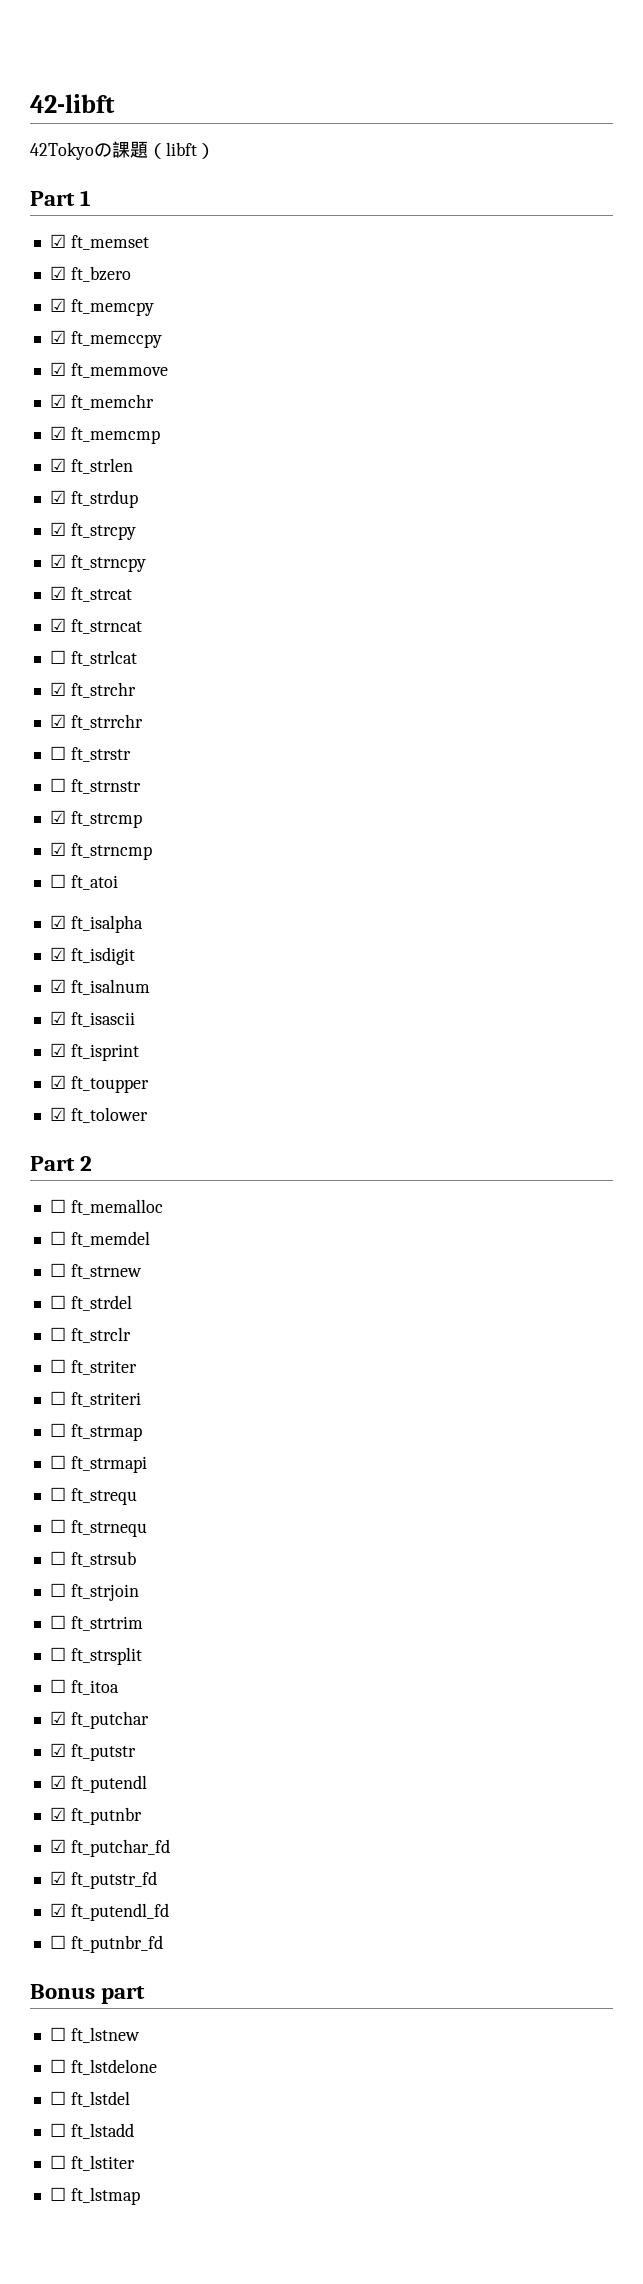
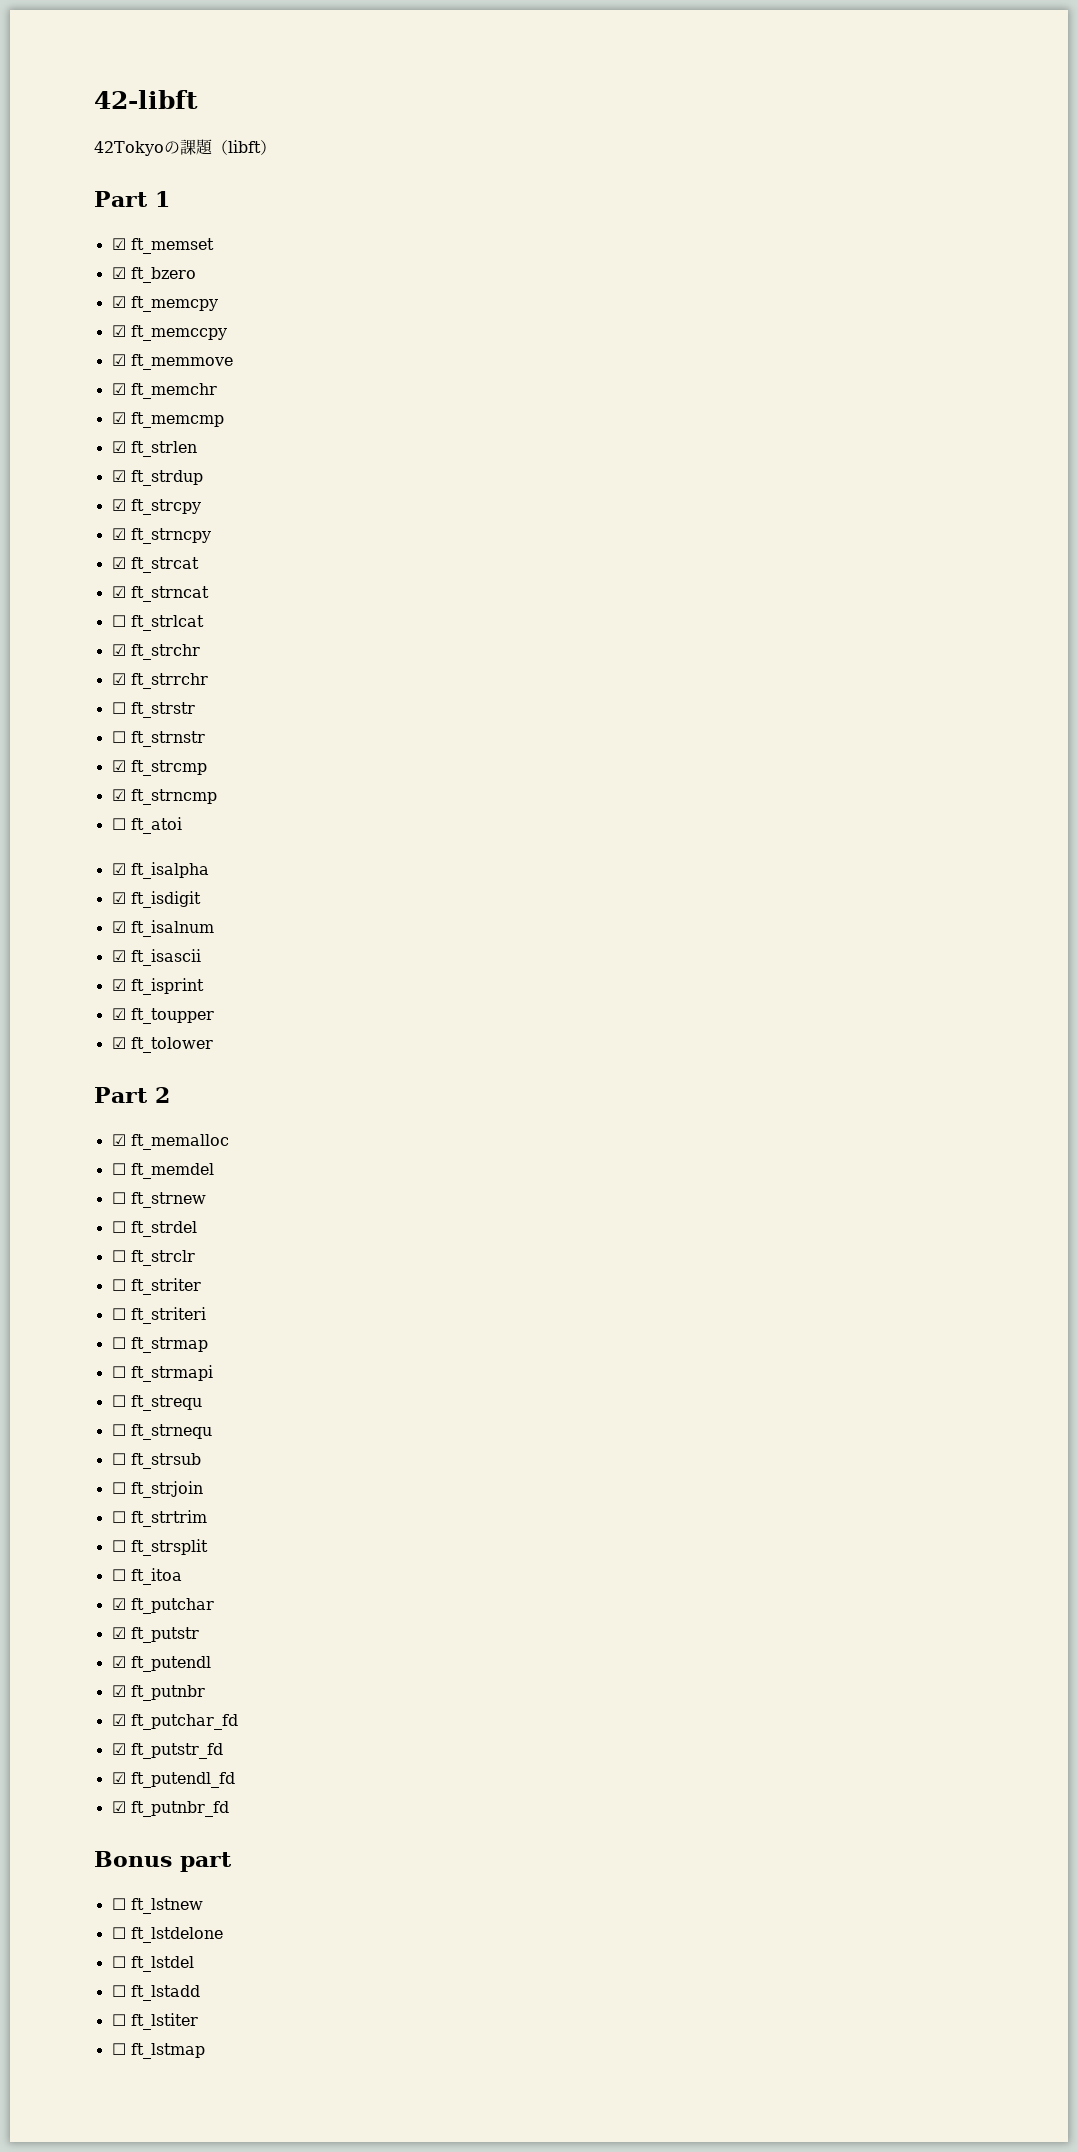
[49,1199,66,1213] ☐ -> [111,1134,126,1146] ☑
[49,1935,66,1949] ☐ -> [111,1801,126,1813] ☑

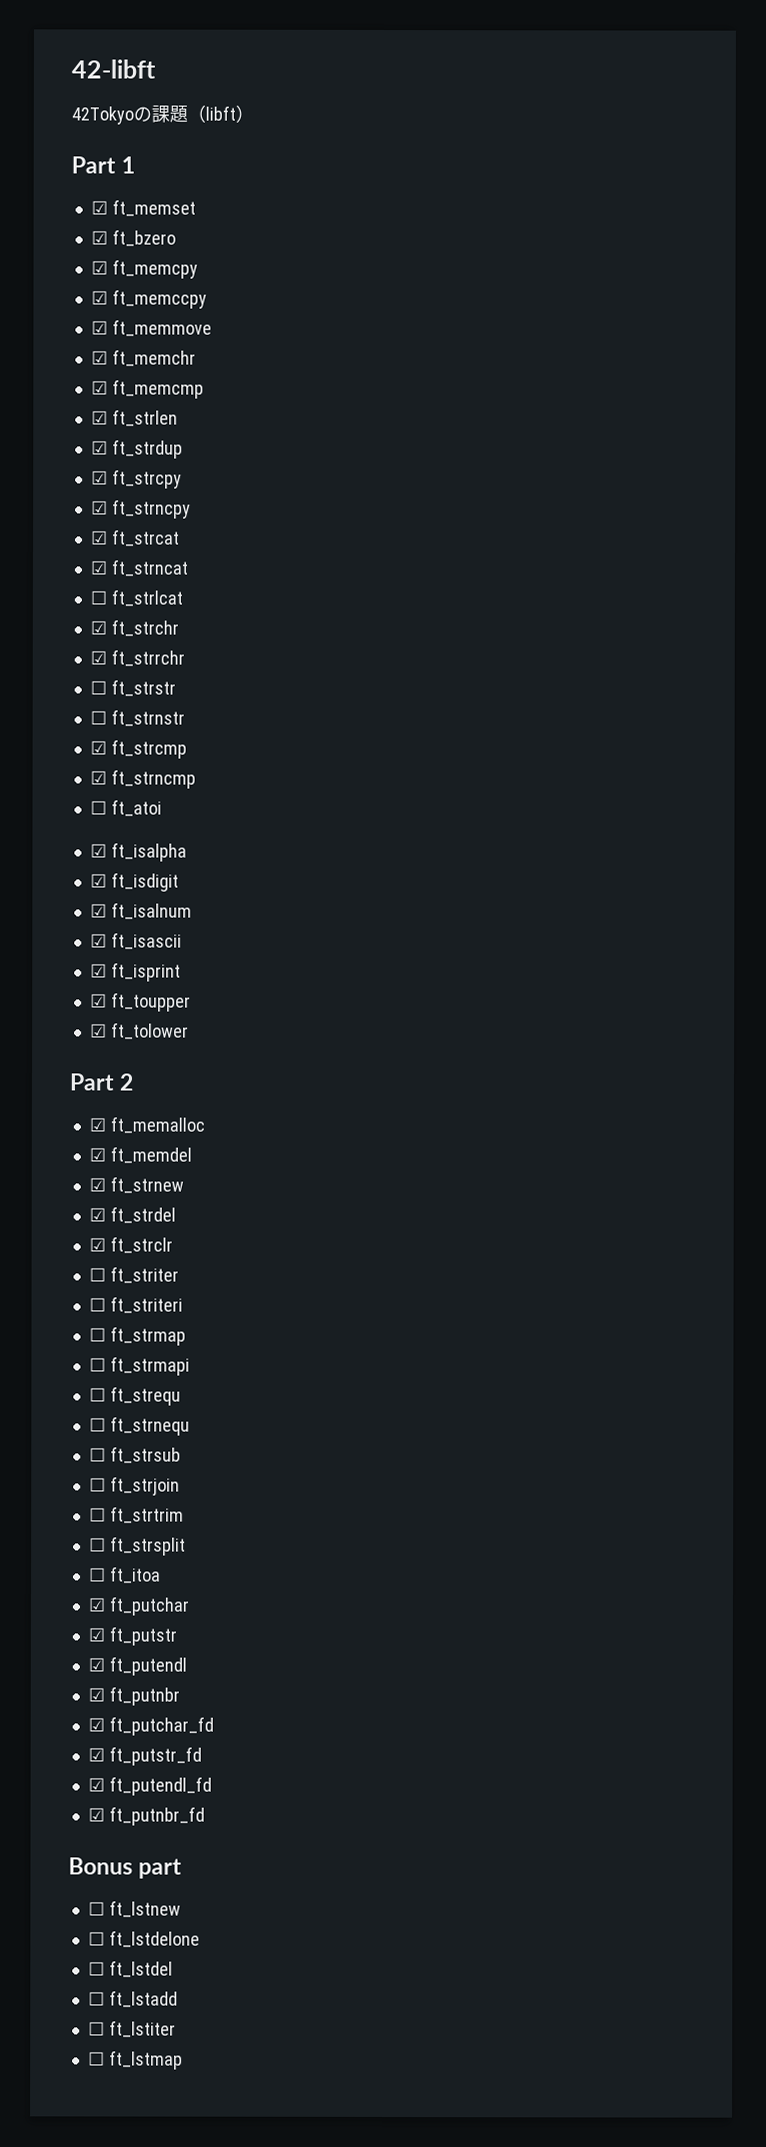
[111,1163,126,1175] ☐ -> [88,1147,106,1162] ☑
[111,1192,126,1204] ☐ -> [88,1177,106,1192] ☑
[111,1221,126,1233] ☐ -> [88,1207,106,1222] ☑
[111,1250,126,1262] ☐ -> [88,1237,106,1252] ☑

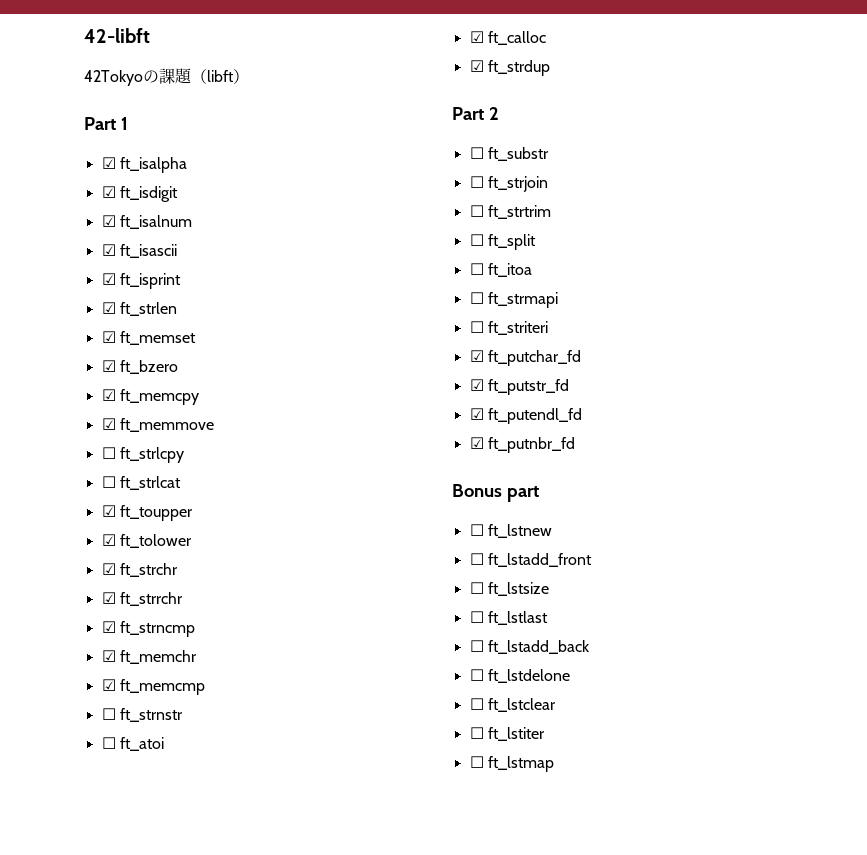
[90,199,196,217] [90,229,176,247] [90,259,198,279] [90,289,207,309] [90,319,212,337] [90,349,196,367] [90,379,204,399] [90,409,178,427] [90,439,183,459] [90,469,182,489] [90,499,191,519] [90,529,180,547] [89,559,188,577] [89,589,183,607] [89,619,179,637] [89,649,185,667] [89,679,176,697] [89,709,185,727] [89,739,187,759] [89,769,196,789] [89,799,162,817] // ☑ ft_memset // ☑ ft_bzero // ☑ ft_memcpy // ☑ ft_memccpy // ☑ ft_memmove // ☑ ft_memchr // ☑ ft_memcmp // ☑ ft_strlen // ☑ ft_strdup // ☑ ft_strcpy // ☑ ft_strncpy // ☑ ft_strcat // ☑ ft_strncat // ☐ ft_strlcat // ☑ ft_strchr // ☑ ft_strrchr // ☐ ft_strstr // ☐ ft_strnstr // ☑ ft_strcmp // ☑ ft_strncmp // ☐ ft_atoi -> (128, 123) none
[110,992,191,1012] [89,1022,189,1040] [69,1073,134,1091] [88,1116,205,1134] [88,1146,192,1164] [88,1176,184,1194] [88,1206,176,1224] [88,1236,173,1254] [88,1266,179,1284] [88,1296,183,1314] [88,1326,186,1346] [88,1356,190,1376] [88,1386,181,1406] [88,1416,190,1436] [88,1446,181,1464] ft_toupper // ☑ ft_tolower // Part 2 // ☑ ft_memalloc // ☑ ft_memdel // ☑ ft_strnew // ☑ ft_strdel // ☑ ft_strclr // ☐ ft_striter // ☐ ft_striteri // ☐ ft_strmap // ☐ ft_strmapi // ☐ ft_strequ // ☐ ft_strnequ // ☐ ft_strsub -> [119,302,177,316] [101,331,196,345] [101,360,178,374] [101,389,199,405] [101,418,214,432] [101,447,184,463] [101,476,181,490] [101,505,193,521] [101,534,192,548] [101,563,178,577] [101,592,183,606] [101,621,195,637] [101,650,197,664] [101,679,205,695] [101,708,183,722] [101,737,164,751] [469,31,546,45] [469,60,550,76] [452,107,499,120] [469,147,549,161] ft_strlen // ☑ ft_memset // ☑ ft_bzero // ☑ ft_memcpy // ☑ ft_memmove // ☐ ft_strlcpy // ☐ ft_strlcat // ☑ ft_toupper // ☑ ft_tolower // ☑ ft_strchr // ☑ ft_strrchr // ☑ ft_strncmp // ☑ ft_memchr // ☑ ft_memcmp // ☐ ft_strnstr // ☐ ft_atoi // ☑ ft_calloc // ☑ ft_strdup // Part 2 // ☐ ft_substr
[109,1536,186,1556] ft_strsplit -> [487,234,536,250] ft_split
[87,1596,189,1616] [87,1626,177,1646] [87,1656,187,1676] [87,1686,180,1706] ☑ ft_putchar // ☑ ft_putstr // ☑ ft_putendl // ☑ ft_putnbr -> [469,292,558,308] [469,321,548,335] ☐ ft_strmapi // ☐ ft_striteri
(181, 1909) none -> [469,553,592,567] [469,582,549,596] [469,611,548,625] [469,640,590,654] // ☐ ft_lstadd_front // ☐ ft_lstsize // ☐ ft_lstlast // ☐ ft_lstadd_back
[108,1960,173,1978] [87,1990,178,2008] ft_lstdel // ☐ ft_lstadd -> [487,698,556,712] ft_lstclear

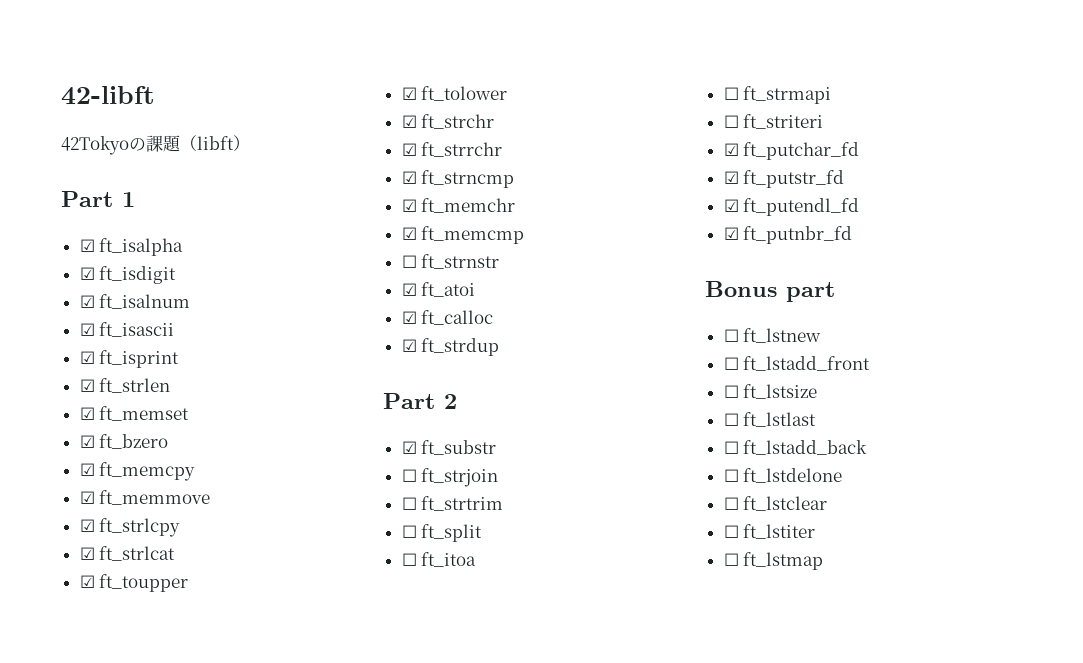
[101,447,116,459] ☐ -> [79,519,95,532] ☑
[101,476,116,488] ☐ -> [79,547,95,560] ☑
[101,737,116,749] ☐ -> [401,283,417,296] ☑
[469,147,484,159] ☐ -> [401,441,417,454] ☑

